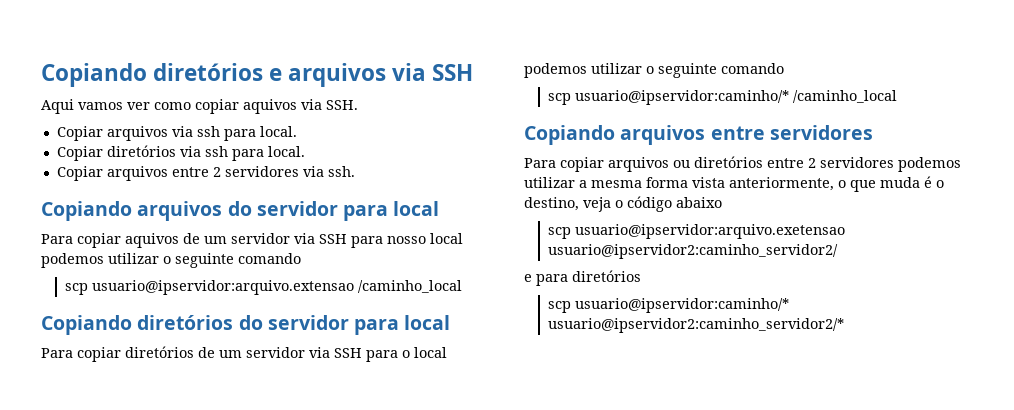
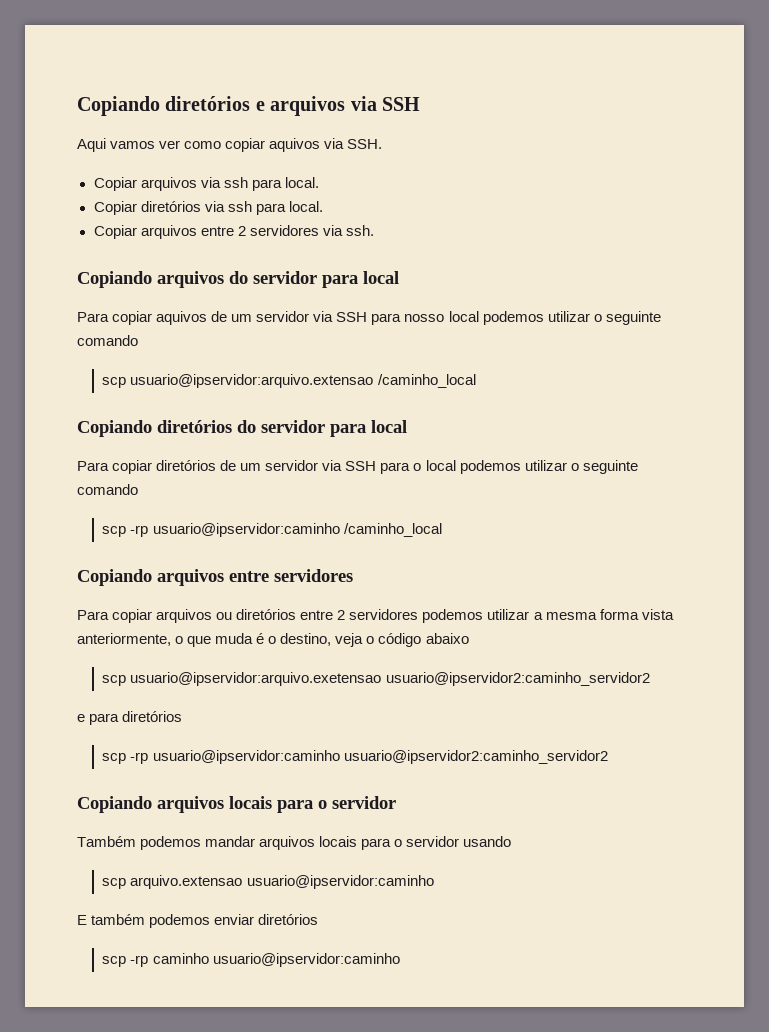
[574,90,789,105] usuario@ipservidor:caminho/* -> [130,523,340,537] -rp usuario@ipservidor:caminho
[547,244,838,259] usuario@ipservidor2:caminho_servidor2/ -> [385,672,650,686] usuario@ipservidor2:caminho_servidor2
[574,298,789,313] [547,318,844,333] usuario@ipservidor:caminho/* usuario@ipservidor2:caminho_servidor2/* -> [130,750,608,764] [77,796,396,813] [77,836,512,850] [102,875,434,889] [77,914,319,928] [102,953,400,967] -rp usuario@ipservidor:caminho usuario@ipservidor2:caminho_servidor2 // Copiando arquivos locais para o servidor // Também podemos mandar arquivos locais para o servidor usando // scp arquivo.extensao usuario@ipservidor:caminho // E também podemos enviar diretórios // scp -rp caminho usuario@ipservidor:caminho

